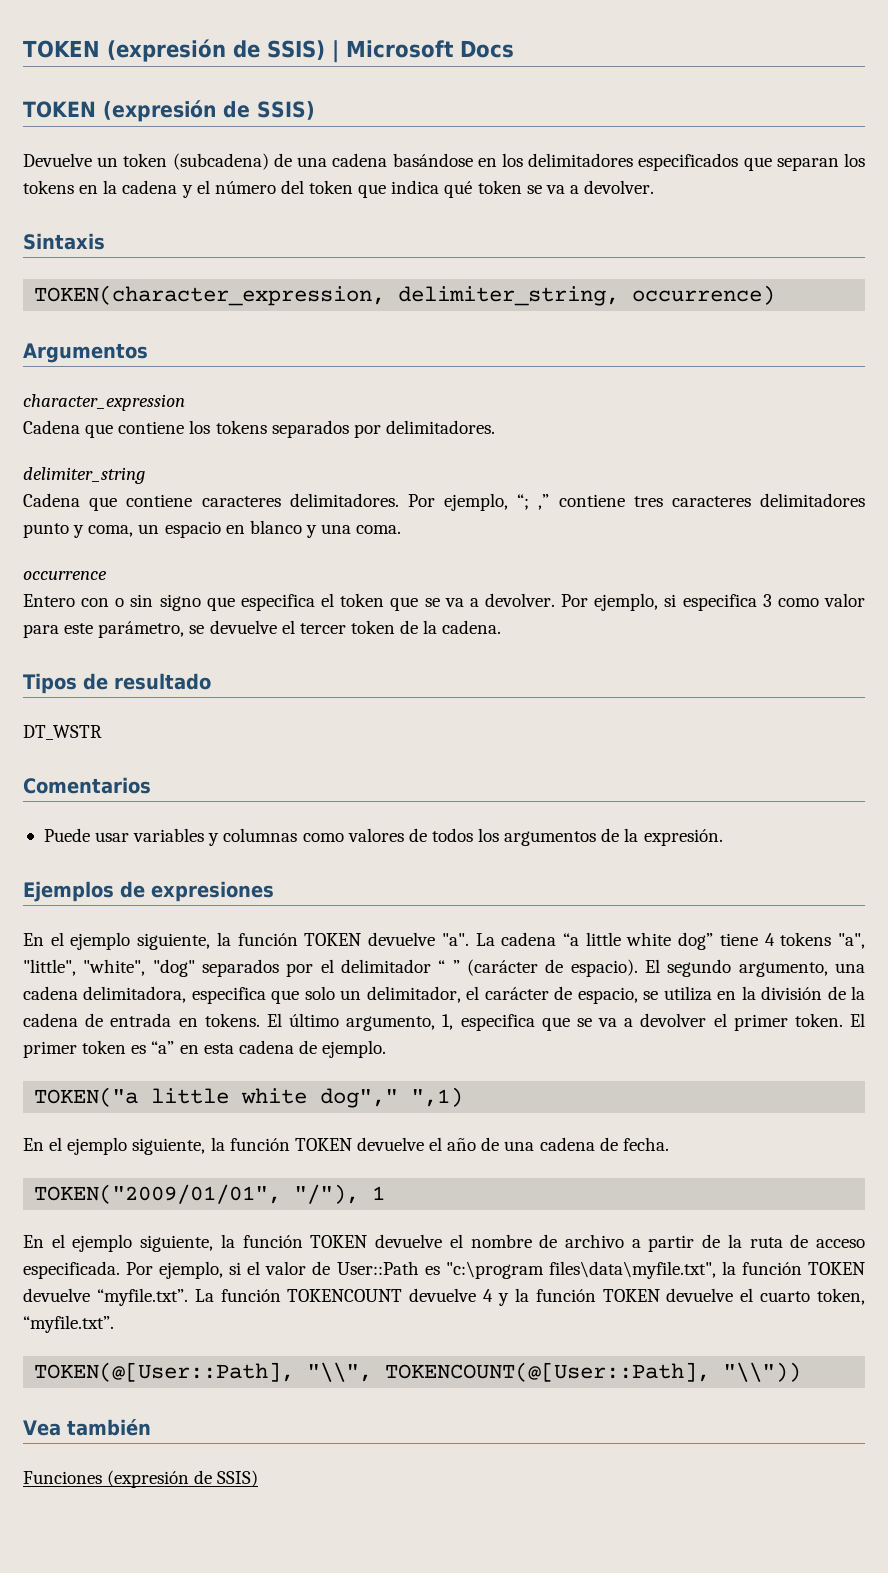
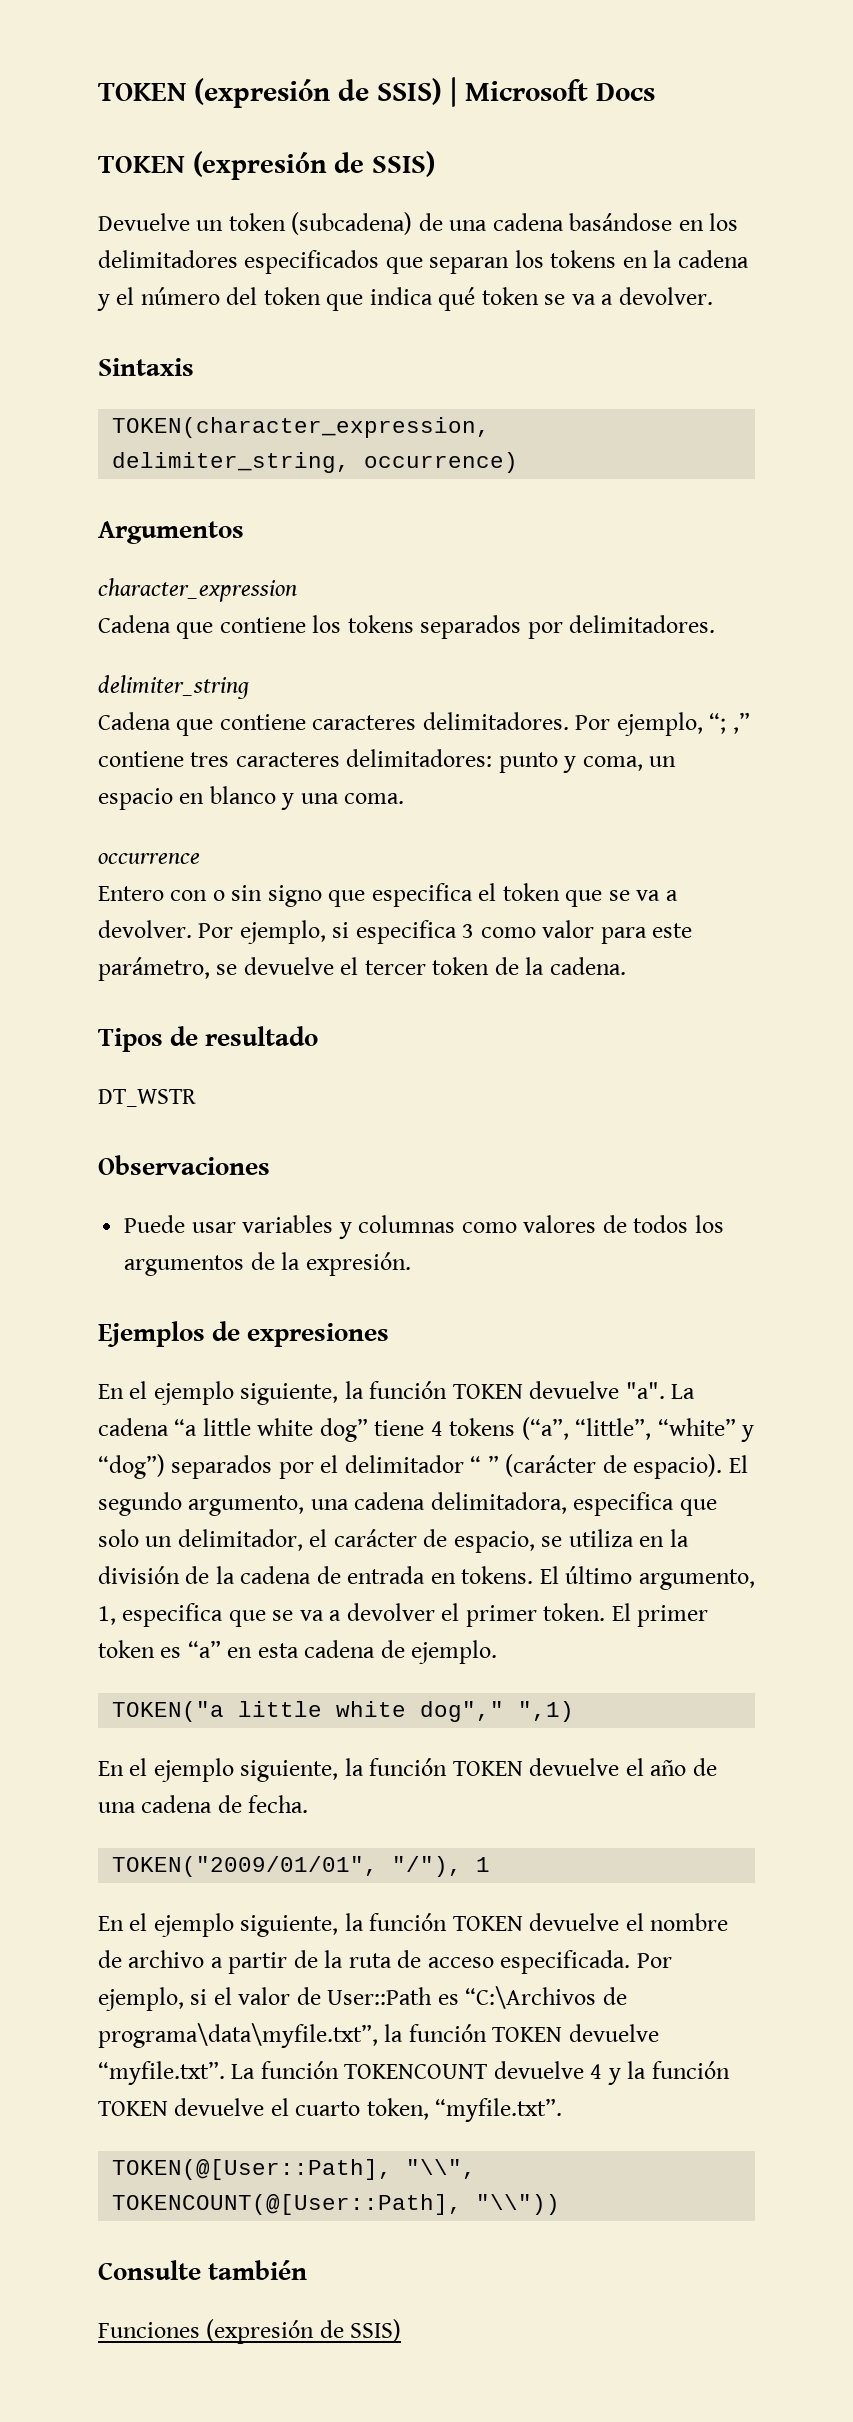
[759,493,865,507] delimitadores -> [346,749,493,767] delimitadores:
[23,777,151,794] Comentarios -> [98,1155,270,1175] Observaciones
[837,933,865,949] [23,959,195,977] "a", "little", "white", "dog" -> [521,1417,755,1442] [98,1454,165,1479] (“a”, “little”, “white” y “dog”)
[445,1261,716,1279] "c:\program files\data\myfile.txt", -> [465,1986,627,2009] [98,2023,378,2048] “C:\Archivos de programa\data\myfile.txt”,
[23,1420,61,1436] Vea -> [98,2260,201,2280] Consulte

